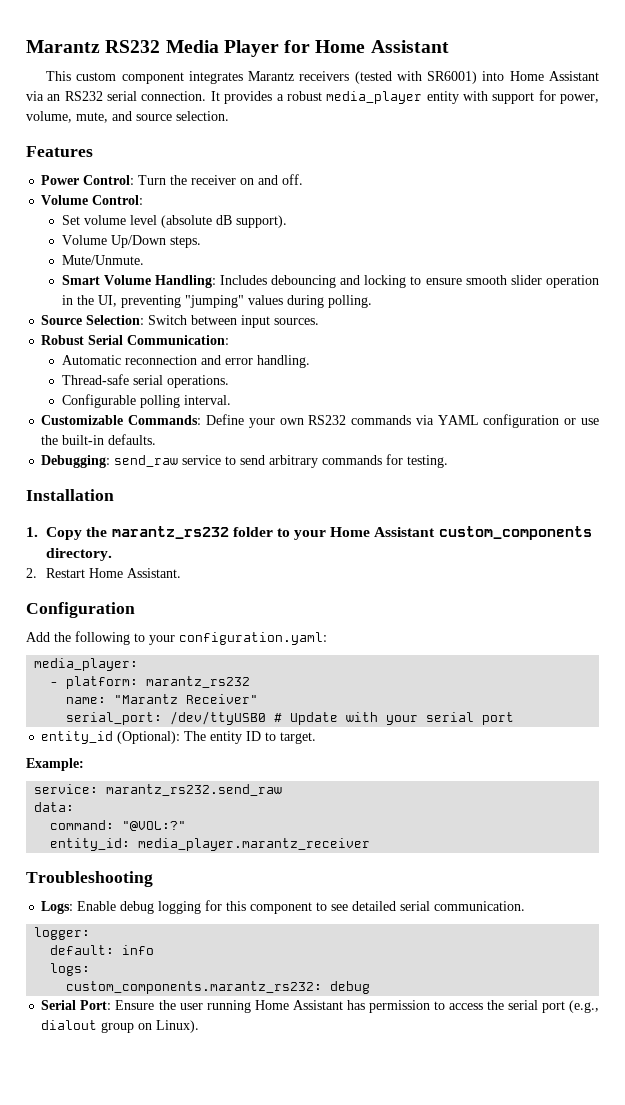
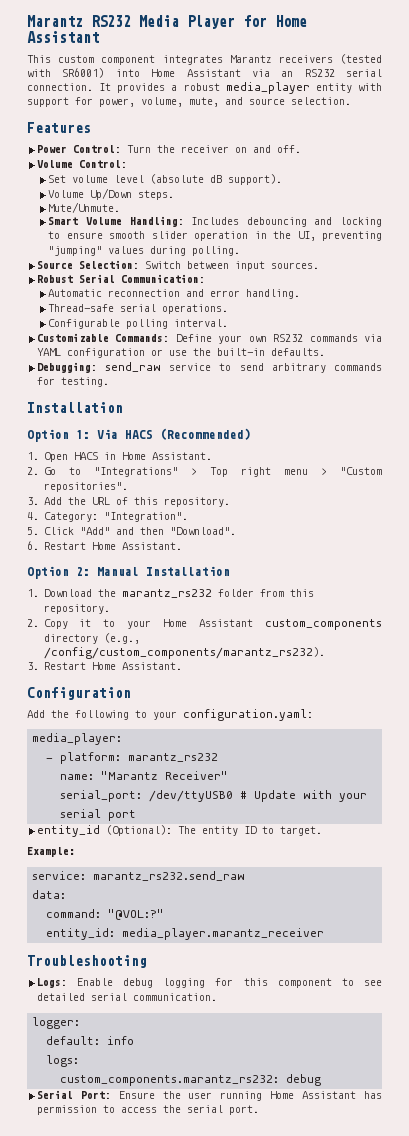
[26,526,273,540] 1. Copy the marantz_rs232 folder -> [27,428,251,442] [27,452,212,462] [27,467,382,477] [43,482,128,492] [27,497,230,507] [27,512,188,522] [27,527,236,535] [27,541,182,550] [27,566,230,579] [27,589,314,598] [43,604,110,614] [27,619,92,629] Option 1: Via HACS (Recommended) // 1. Open HACS in Home Assistant. // 2. Go to "Integrations" > Top right menu > "Custom repositories". // 3. Add the URL of this repository. // 4. Category: "Integration". // 5. Click "Add" and then "Download". // 6. Restart Home Assistant. // Option 2: Manual Installation // 1. Download the marantz_rs232 folder from this repository. // 2. Copy it
[46,548,113,561] [26,568,37,578] directory. // 2. -> [43,633,140,644] [43,647,325,659] [27,662,39,670] directory (e.g., /config/custom_components/marantz_rs232). // 3.
[541,1000,600,1013] [41,1020,200,1033] port (e.g., dialout group on Linux). -> [228,1105,259,1115] port.

